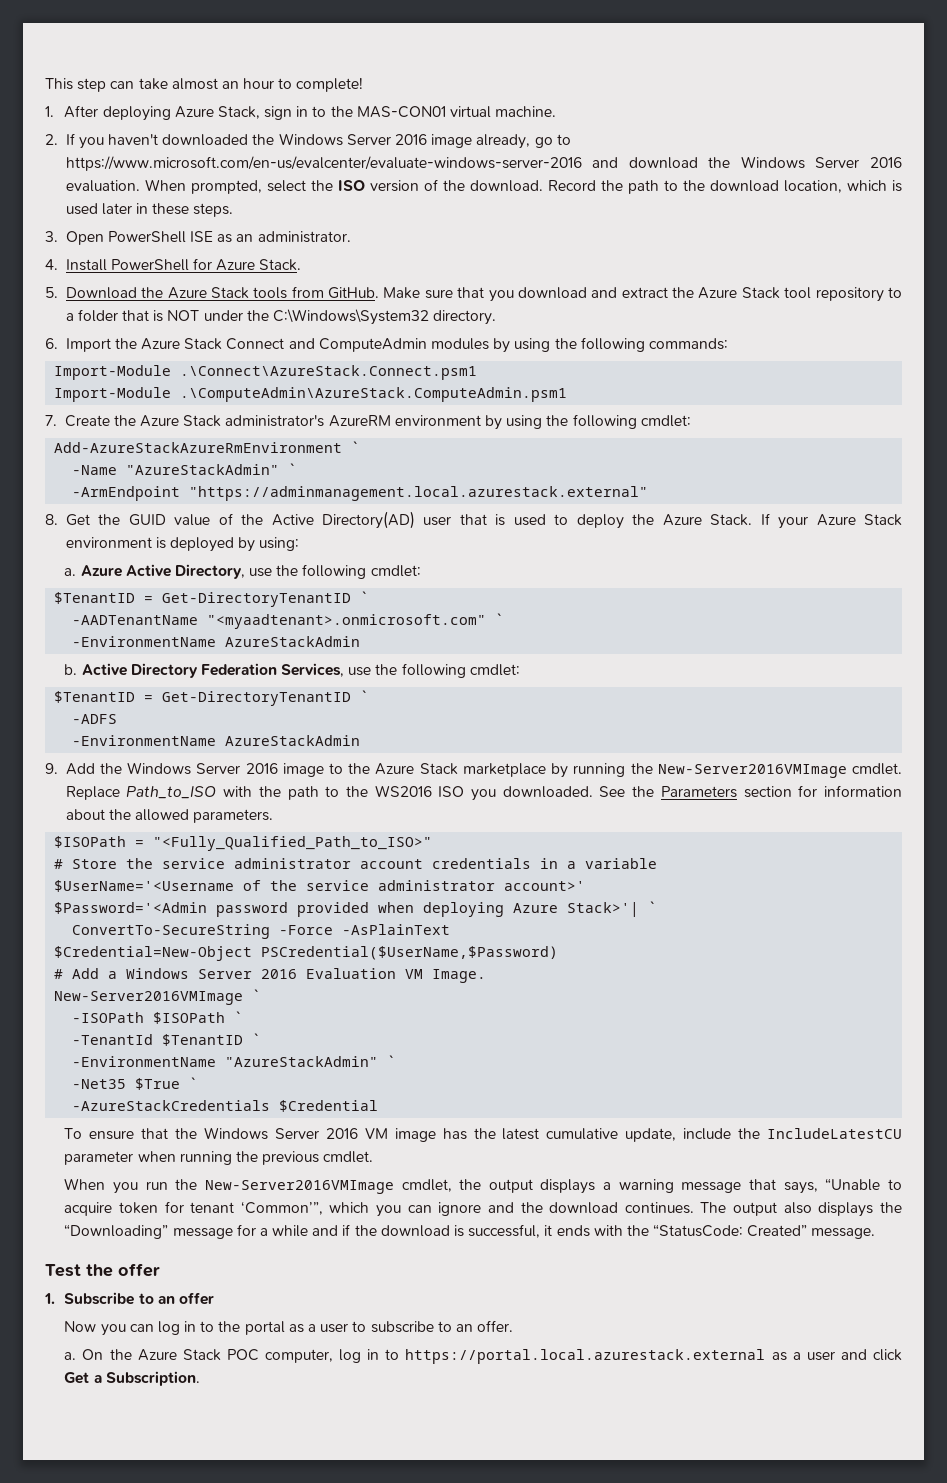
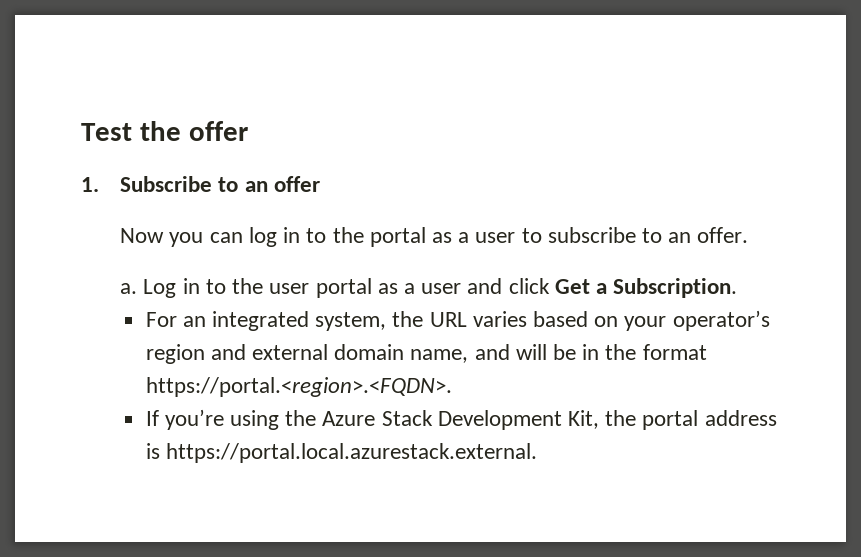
[45,77,364,92] [45,105,557,121] [45,133,571,149] [65,156,902,171] [65,179,903,194] [65,203,234,217] [45,231,351,245] [45,258,302,271] [45,286,903,302] [65,309,497,325] [45,337,728,353] [54,365,478,380] [54,387,568,402] [45,414,691,430] [54,441,361,453] [72,463,298,475] [72,486,649,501] [45,511,902,529] [65,537,300,552] [64,564,421,579] [54,591,370,607] [72,613,505,629] [72,636,361,647] [64,663,520,678] [54,690,370,706] [72,714,118,724] [72,735,361,746] [45,762,902,778] [65,785,902,801] [65,809,274,823] [54,836,433,851] [54,858,658,869] [54,880,586,892] [54,901,658,917] [72,924,451,939] [54,946,559,961] [54,968,487,983] [54,989,262,1005] [72,1011,244,1024] [72,1033,262,1046] [72,1055,397,1067] [72,1077,199,1090] [72,1100,379,1112] [64,1127,902,1142] [64,1151,374,1165] [64,1178,902,1194] [64,1201,902,1217] [64,1224,876,1239] This step can take almost an hour to complete! // 1. After deploying Azure Stack, sign in to the MAS-CON01 virtual machine. // 2. If you haven't downloaded the Windows Server 2016 image already, go to https://www.microsoft.com/en-us/evalcenter/evaluate-windows-server-2016 and download the Windows Server 2016 evaluation. When prompted, select the ISO version of the download. Record the path to the download location, which is used later in these steps. // 3. Open PowerShell ISE as an administrator. // 4. Install PowerShell for Azure Stack. // 5. Download the Azure Stack tools from GitHub. Make sure that you download and extract the Azure Stack tool repository to a folder that is NOT under the C:\Windows\System32 directory. // 6. Import the Azure Stack Connect and ComputeAdmin modules by using the following commands: // Import-Module .\Connect\AzureStack.Connect.psm1 // Import-Module .\ComputeAdmin\AzureStack.ComputeAdmin.psm1 // 7. Create the Azure Stack administrator's AzureRM environment by using the following cmdlet: // Add-AzureStackAzureRmEnvironment ` // -Name "AzureStackAdmin" ` // -ArmEndpoint "https://adminmanagement.local.azurestack.external" // 8. Get the GUID value of the Active Directory(AD) user that is used to deploy the Azure Stack. If your Azure Stack environment is deployed by using: // a. Azure Active Directory, use the following cmdlet: // $TenantID = Get-DirectoryTenantID ` // -AADTenantName "<myaadtenant>.onmicrosoft.com" ` // -EnvironmentName AzureStackAdmin // b. Active Directory Federation Services, use the following cmdlet: // $TenantID = Get-DirectoryTenantID ` // -ADFS // -EnvironmentName AzureStackAdmin // 9. Add the Windows Server 2016 image to the Azure Stack marketplace by running the New-Server2016VMImage cmdlet. Replace Path_to_ISO with the path to the WS2016 ISO you downloaded. See the Parameters section for information about the allowed parameters. // $ISOPath = "<Fully_Qualified_Path_to_ISO>" // # Store the service administrator account credentials in a variable // $UserName='<Username of the service administrator account>' // $Password='<Admin password provided when deploying Azure Stack>'| ` // ConvertTo-SecureString -Force -AsPlainText // $Credential=New-Object PSCredential($UserName,$Password) // # Add a Windows Server 2016 Evaluation VM Image. // New-Server2016VMImage ` // -ISOPath $ISOPath ` // -TenantId $TenantID ` // -EnvironmentName "AzureStackAdmin" ` // -Net35 $True ` // -AzureStackCredentials $Credential // To ensure that the Windows Server 2016 VM image has the latest cumulative update, include the IncludeLatestCU parameter when running the previous cmdlet. // When you run the New-Server2016VMImage cmdlet, the output displays a warning message that says, “Unable to acquire token for tenant ‘Common’”, which you can ignore and the download continues. The output also displays the “Downloading” message for a while and if the download is successful, it ends with the “StatusCode: Created” message. // -> (81, 132) none
[82,1349,766,1364] On the Azure Stack POC computer, log in to https://portal.local.azurestack.external -> [143,278,372,298] Log in to the user portal
(200, 1378) none -> [145,310,770,331] [145,344,707,364] [145,377,452,397] [145,409,777,430] [145,443,537,463] // For an integrated system, the URL varies based on your operator’s region and external domain name, and will be in the format https://portal.<region>.<FQDN>. // If you’re using the Azure Stack Development Kit, the portal address is https://portal.local.azurestack.external.

